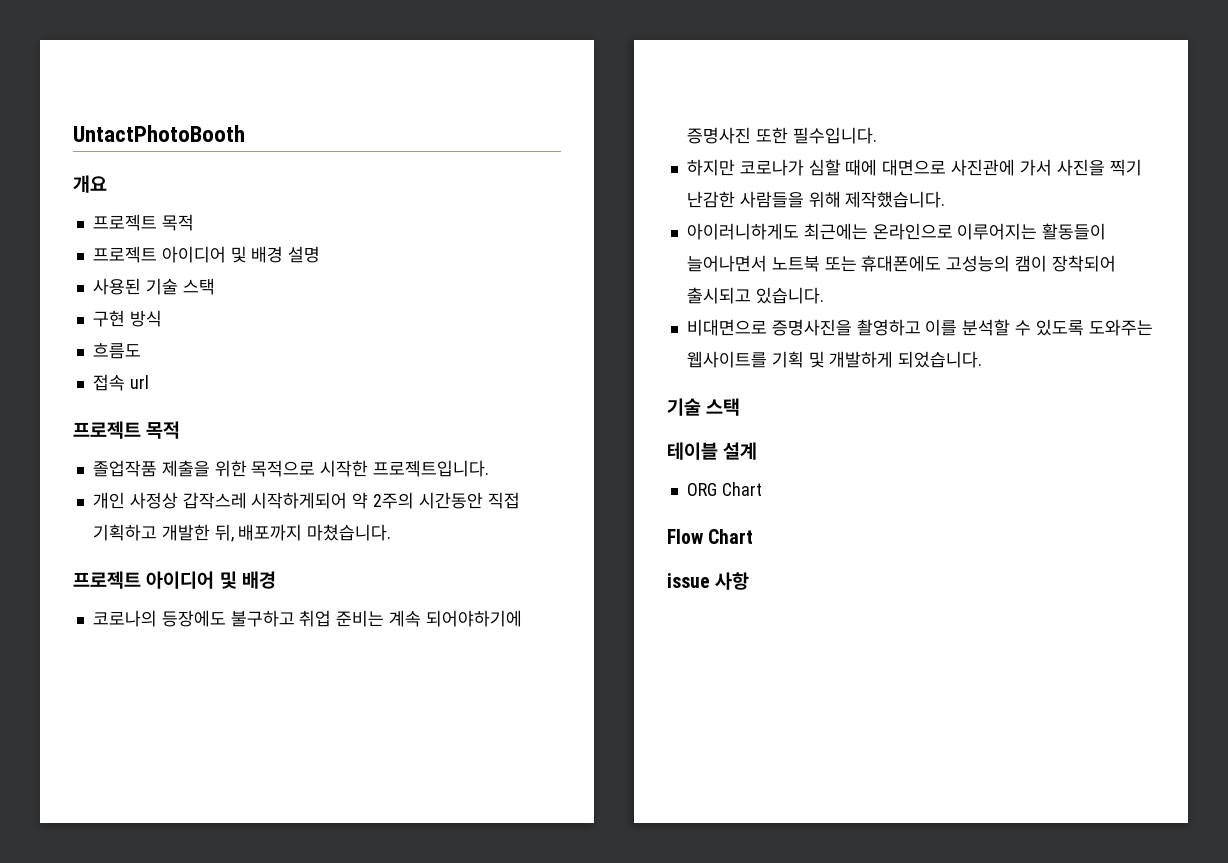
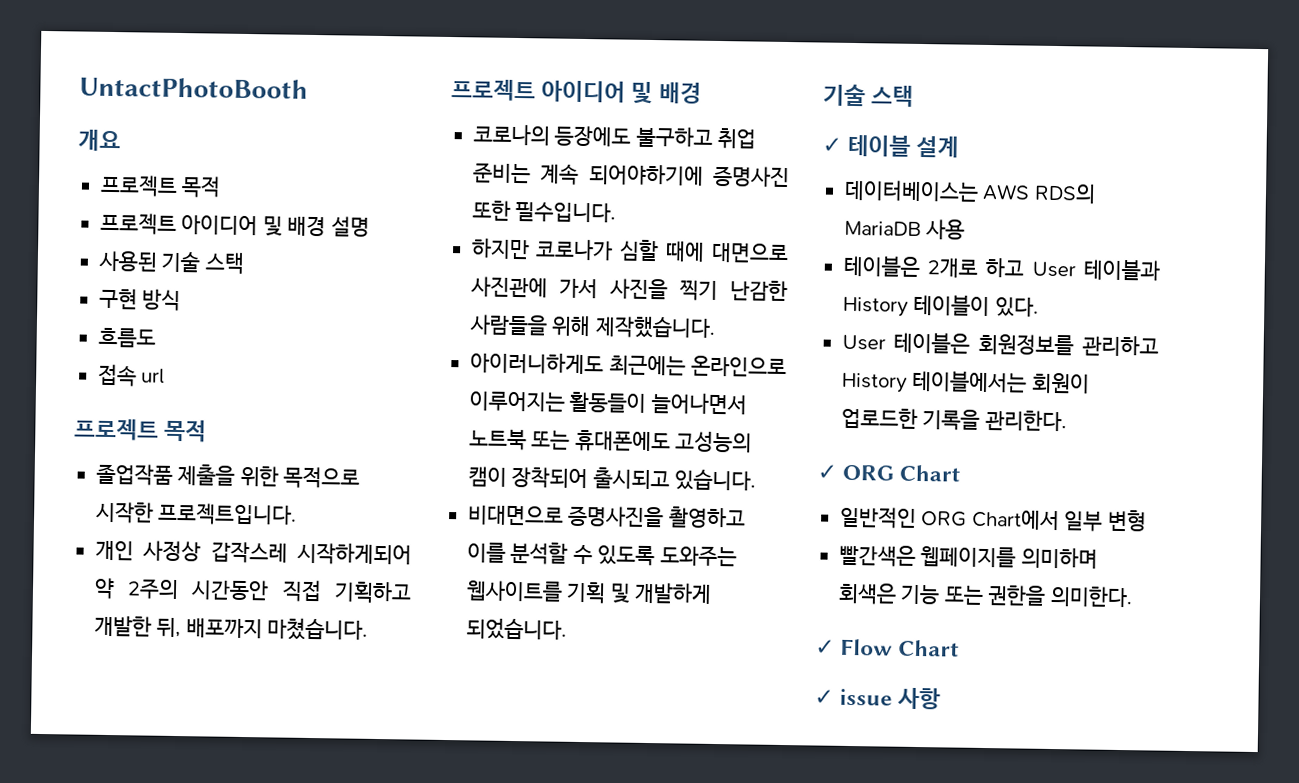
(741, 407) none -> [822,137,842,153] ✓
[686,482,762,496] ORG Chart // -> [843,179,1096,204] [843,219,966,240] [842,254,1161,281] [842,293,1039,317] [841,331,1159,357] [841,369,1090,395] [840,407,1067,432] [817,464,961,482] [838,506,1147,532] [838,544,1098,569] [837,582,1133,608] [815,639,835,655] 데이터베이스는 AWS RDS의 MariaDB 사용 // 테이블은 2개로 하고 User 테이블과 History 테이블이 있다. // User 테이블은 회원정보를 관리하고 History 테이블에서는 회원이 업로드한 기록을 관리한다. // ✓ ORG Chart // 일반적인 ORG Chart에서 일부 변형 // 빨간색은 웹페이지를 의미하며 회색은 기능 또는 권한을 의미한다. // ✓
(754, 536) none -> [814,689,834,705] ✓

